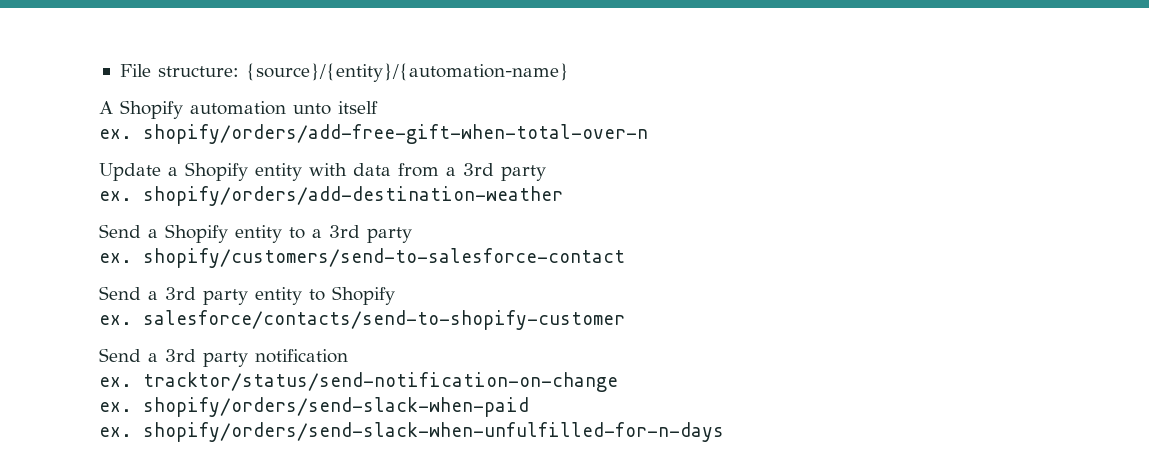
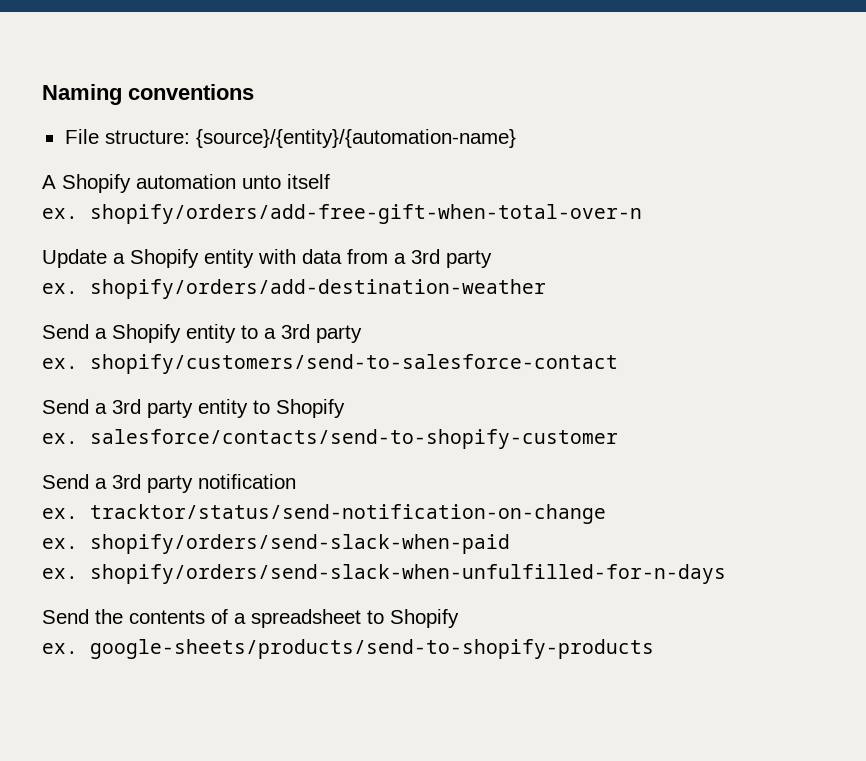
(119, 70) none -> [42,84,254,105] Naming conventions //
(724, 432) none -> [42,609,459,628] [42,639,654,659] // Send the contents of a spreadsheet to Shopify // ex. google-sheets/products/send-to-shopify-products

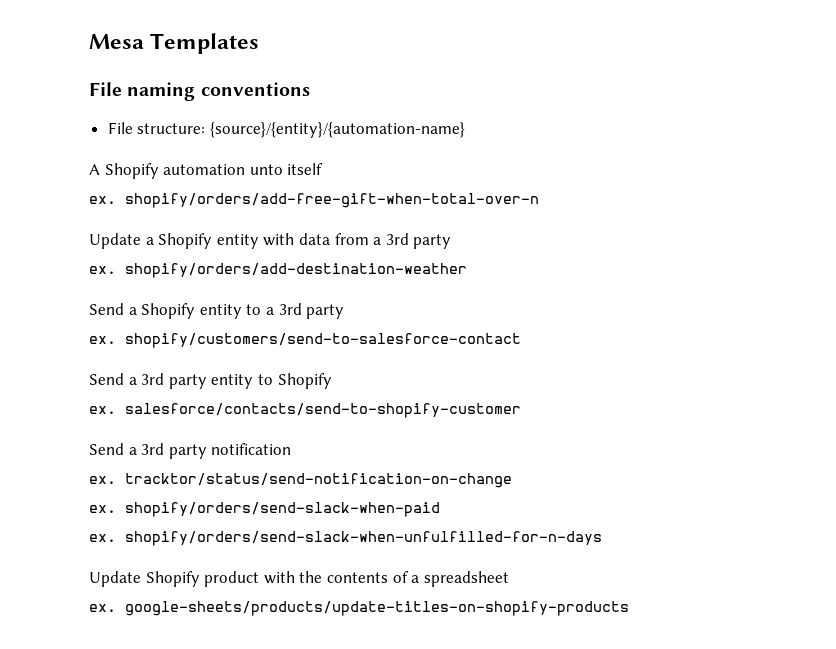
[42,84,122,105] Naming -> [89,33,260,54] [89,82,196,101] Mesa Templates // File naming
[42,609,89,624] Send -> [89,571,295,587] Update Shopify product with
[367,609,459,628] [42,639,654,659] to Shopify // ex. google-sheets/products/send-to-shopify-products -> [89,601,629,616] // ex. google-sheets/products/update-titles-on-shopify-products

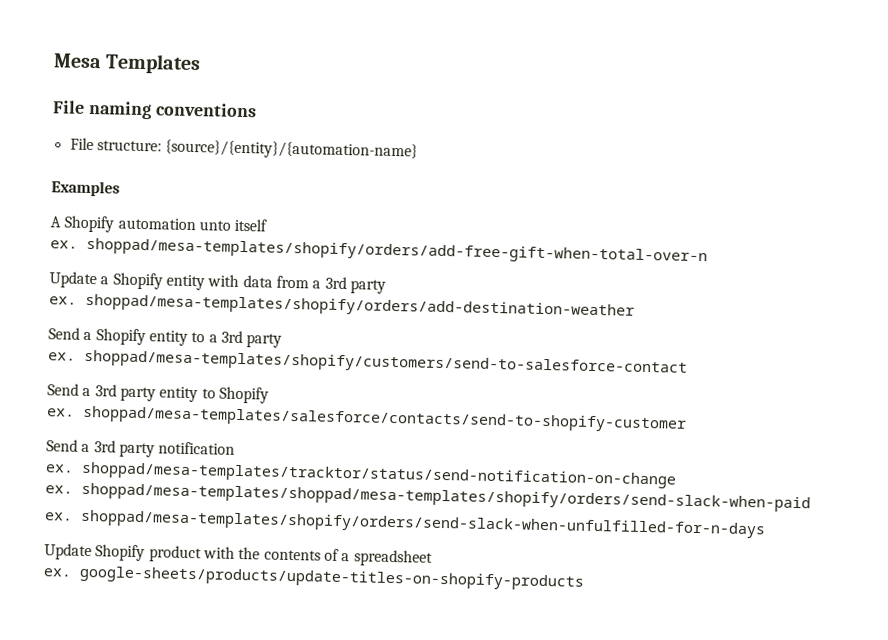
(465, 130) none -> [51,180,120,197] // Examples
[125,193,539,208] shopify/orders/add-free-gift-when-total-over-n -> [86,237,708,266] shoppad/mesa-templates/shopify/orders/add-free-gift-when-total-over-n
[125,263,467,278] shopify/orders/add-destination-weather -> [85,293,635,320] shoppad/mesa-templates/shopify/orders/add-destination-weather
[125,333,521,348] shopify/customers/send-to-salesforce-contact -> [84,349,688,377] shoppad/mesa-templates/shopify/customers/send-to-salesforce-contact
[125,403,521,418] salesforce/contacts/send-to-shopify-customer -> [82,405,687,433] shoppad/mesa-templates/salesforce/contacts/send-to-shopify-customer
[125,473,512,488] [89,502,440,517] [89,531,602,546] tracktor/status/send-notification-on-change // ex. shopify/orders/send-slack-when-paid // ex. shopify/orders/send-slack-when-unfulfilled-for-n-days -> [81,461,677,489] [45,482,811,513] [44,509,766,539] shoppad/mesa-templates/tracktor/status/send-notification-on-change // ex. shoppad/mesa-templates/shoppad/mesa-templates/shopify/orders/send-slack-when-paid // ex. shoppad/mesa-templates/shopify/orders/send-slack-when-unfulfilled-for-n-days

